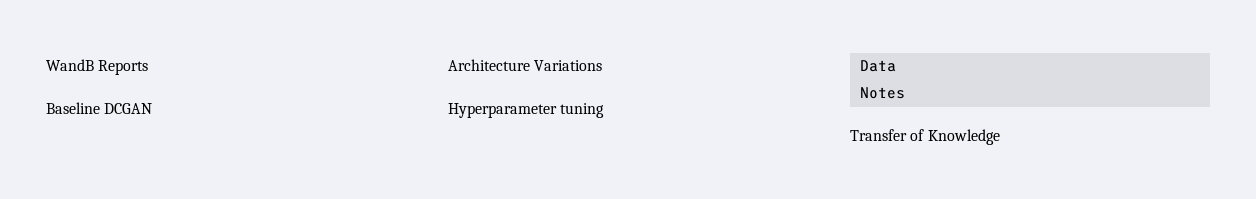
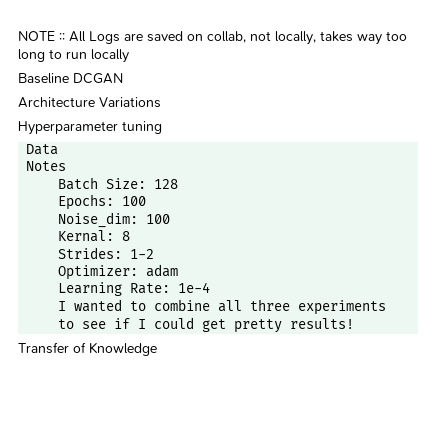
[46,59,149,75] WandB Reports -> [18,31,407,45] [18,49,129,63] NOTE :: All Logs are saved on collab, not locally, takes way too long to run locally
(905, 93) none -> [58,177,179,190] [58,194,147,210] [58,212,171,228] [58,230,131,242] [58,247,155,259] [58,264,179,280] [58,282,211,296] [58,299,387,315] [58,317,355,333] // Batch Size: 128 // Epochs: 100 // Noise_dim: 100 // Kernal: 8 // Strides: 1-2 // Optimizer: adam // Learning Rate: 1e-4 // I wanted to combine all three experiments to see if I could get pretty results!

